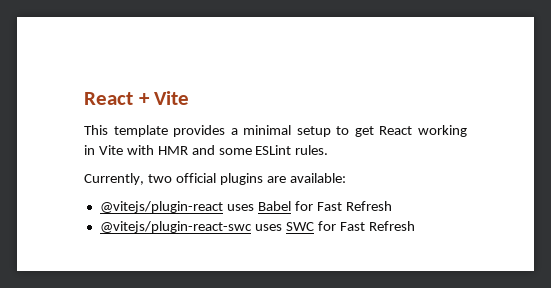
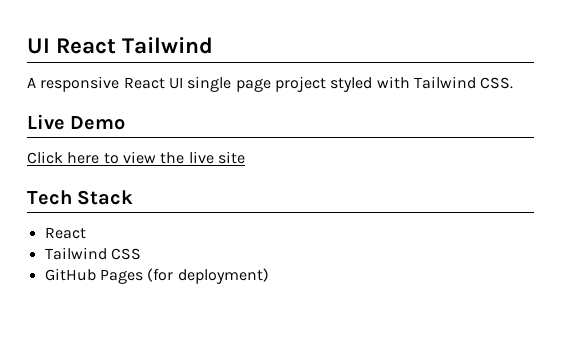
[84,91,190,105] [84,125,467,137] [84,145,329,155] [84,173,346,185] [99,201,392,213] [99,221,415,233] React + Vite // This template provides a minimal setup to get React working in Vite with HMR and some ESLint rules. // Currently, two official plugins are available: // @vitejs/plugin-react uses Babel for Fast Refresh // @vitejs/plugin-react-swc uses SWC for Fast Refresh -> [27,37,214,54] [27,76,514,92] [27,114,126,130] [27,151,245,164] [27,190,134,205] [44,227,86,239] [44,247,141,260] [44,268,269,284] UI React Tailwind // A responsive React UI single page project styled with Tailwind CSS. // Live Demo // Click here to view the live site // Tech Stack // React // Tailwind CSS // GitHub Pages (for deployment)

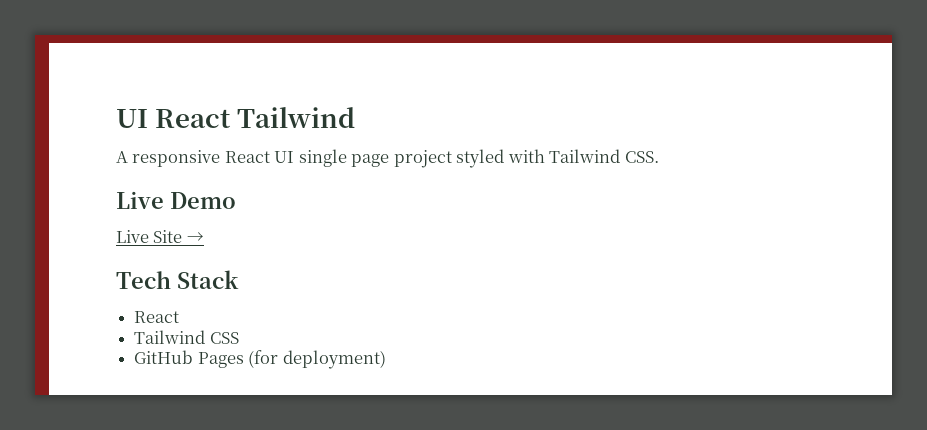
[27,151,245,164] Click here to view the live site -> [116,230,204,243] Live Site →

